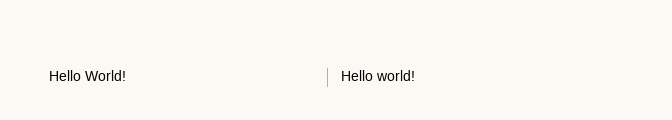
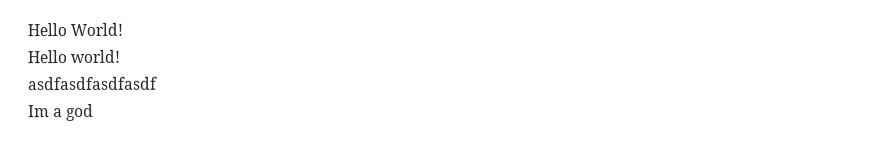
(415, 75) none -> [28,76,158,91] [28,103,95,122] // asdfasdfasdfasdf // Im a god

